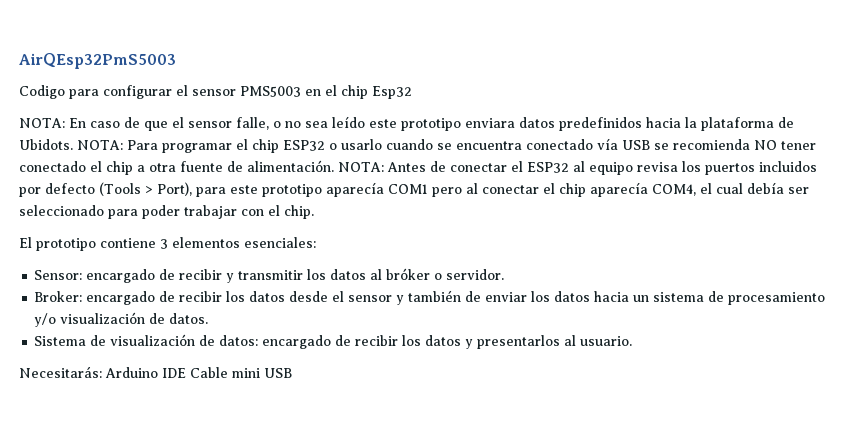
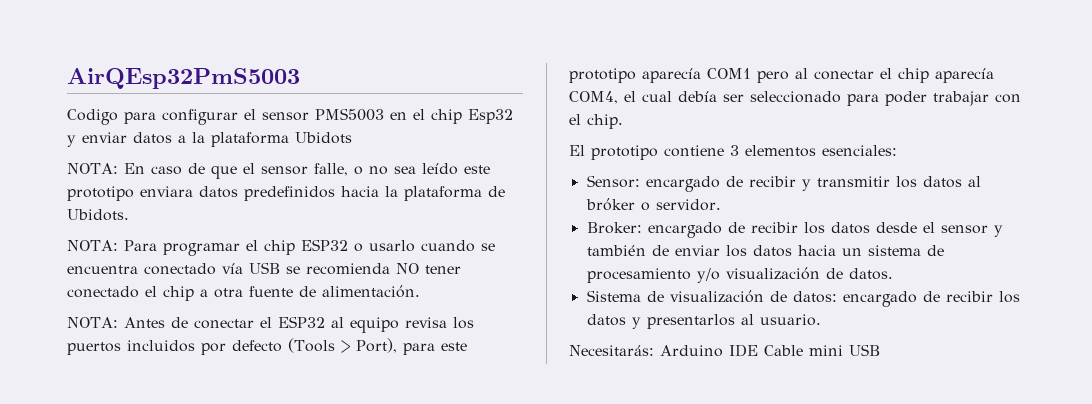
(412, 92) none -> [67,132,352,147] y enviar datos a la plataforma Ubidots
(73, 144) none -> (129, 215) //
(334, 166) none -> (420, 291) //

